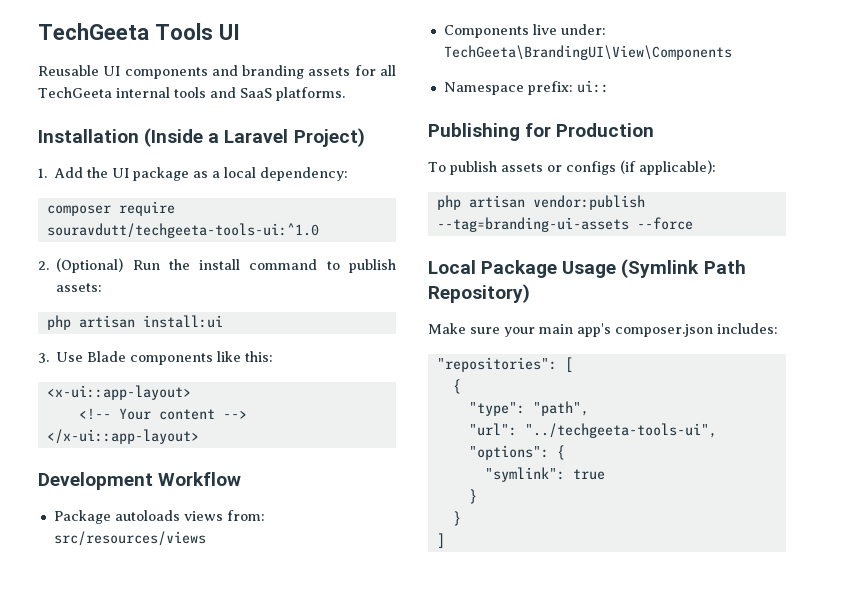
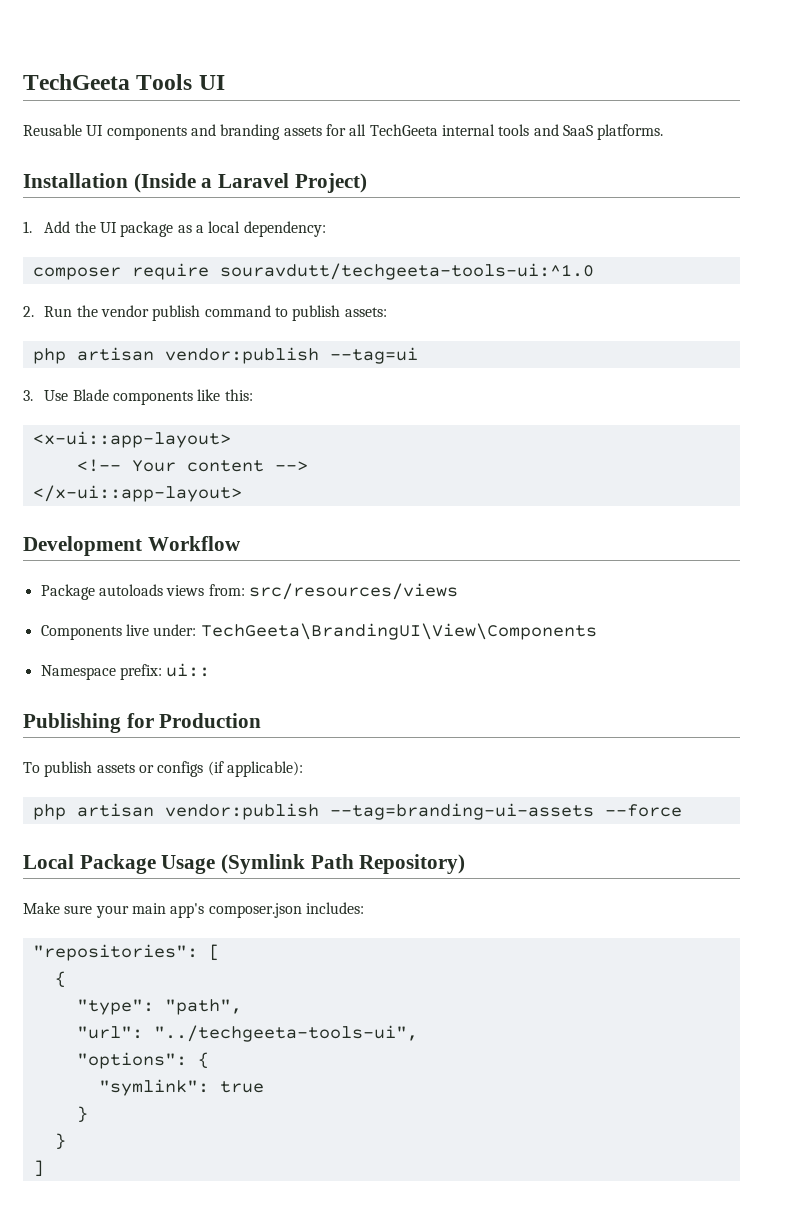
[56,258,124,273] (Optional) -> (34, 311) none
[199,259,241,270] install -> [101,305,201,321] vendor publish
[142,315,223,328] install:ui -> [164,347,418,364] vendor:publish --tag=ui

